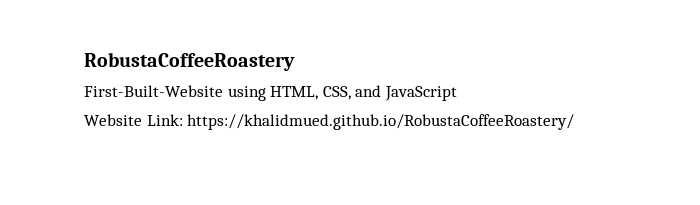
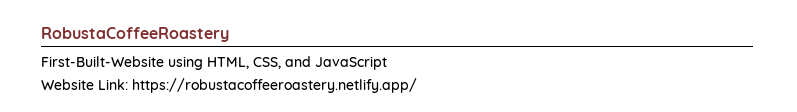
[187,114,575,130] https://khalidmued.github.io/RobustaCoffeeRoastery/ -> [132,78,417,93] https://robustacoffeeroastery.netlify.app/

